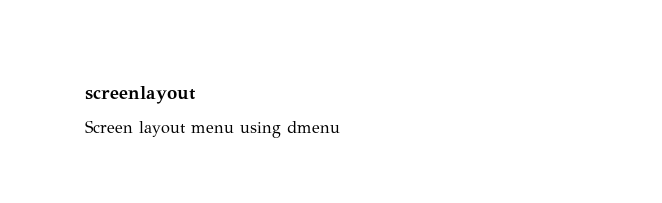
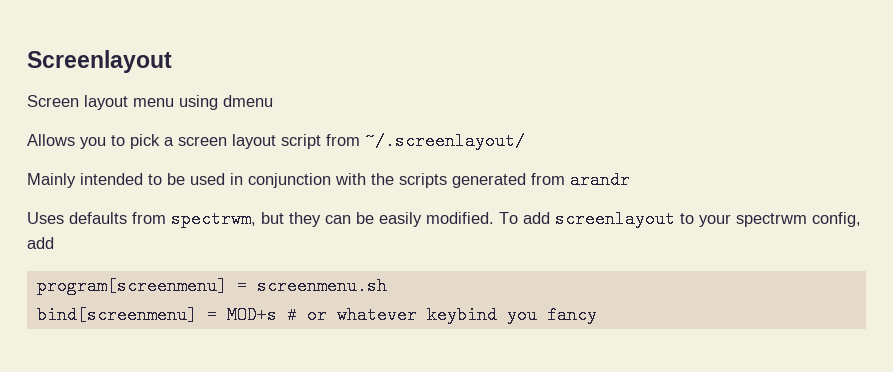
[85,86,196,104] screenlayout -> [27,50,172,73] Screenlayout
(340, 127) none -> [27,132,525,150] [27,171,630,189] [27,210,861,228] [27,237,54,249] [36,277,387,295] [36,306,597,324] // Allows you to pick a screen layout script from ~/.screenlayout/ // Mainly intended to be used in conjunction with the scripts generated from arandr // Uses defaults from spectrwm, but they can be easily modified. To add screenlayout to your spectrwm config, add // program[screenmenu] = screenmenu.sh // bind[screenmenu] = MOD+s # or whatever keybind you fancy

